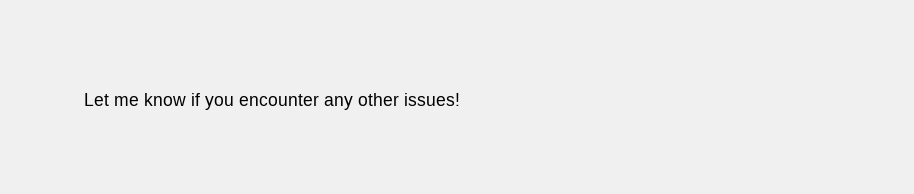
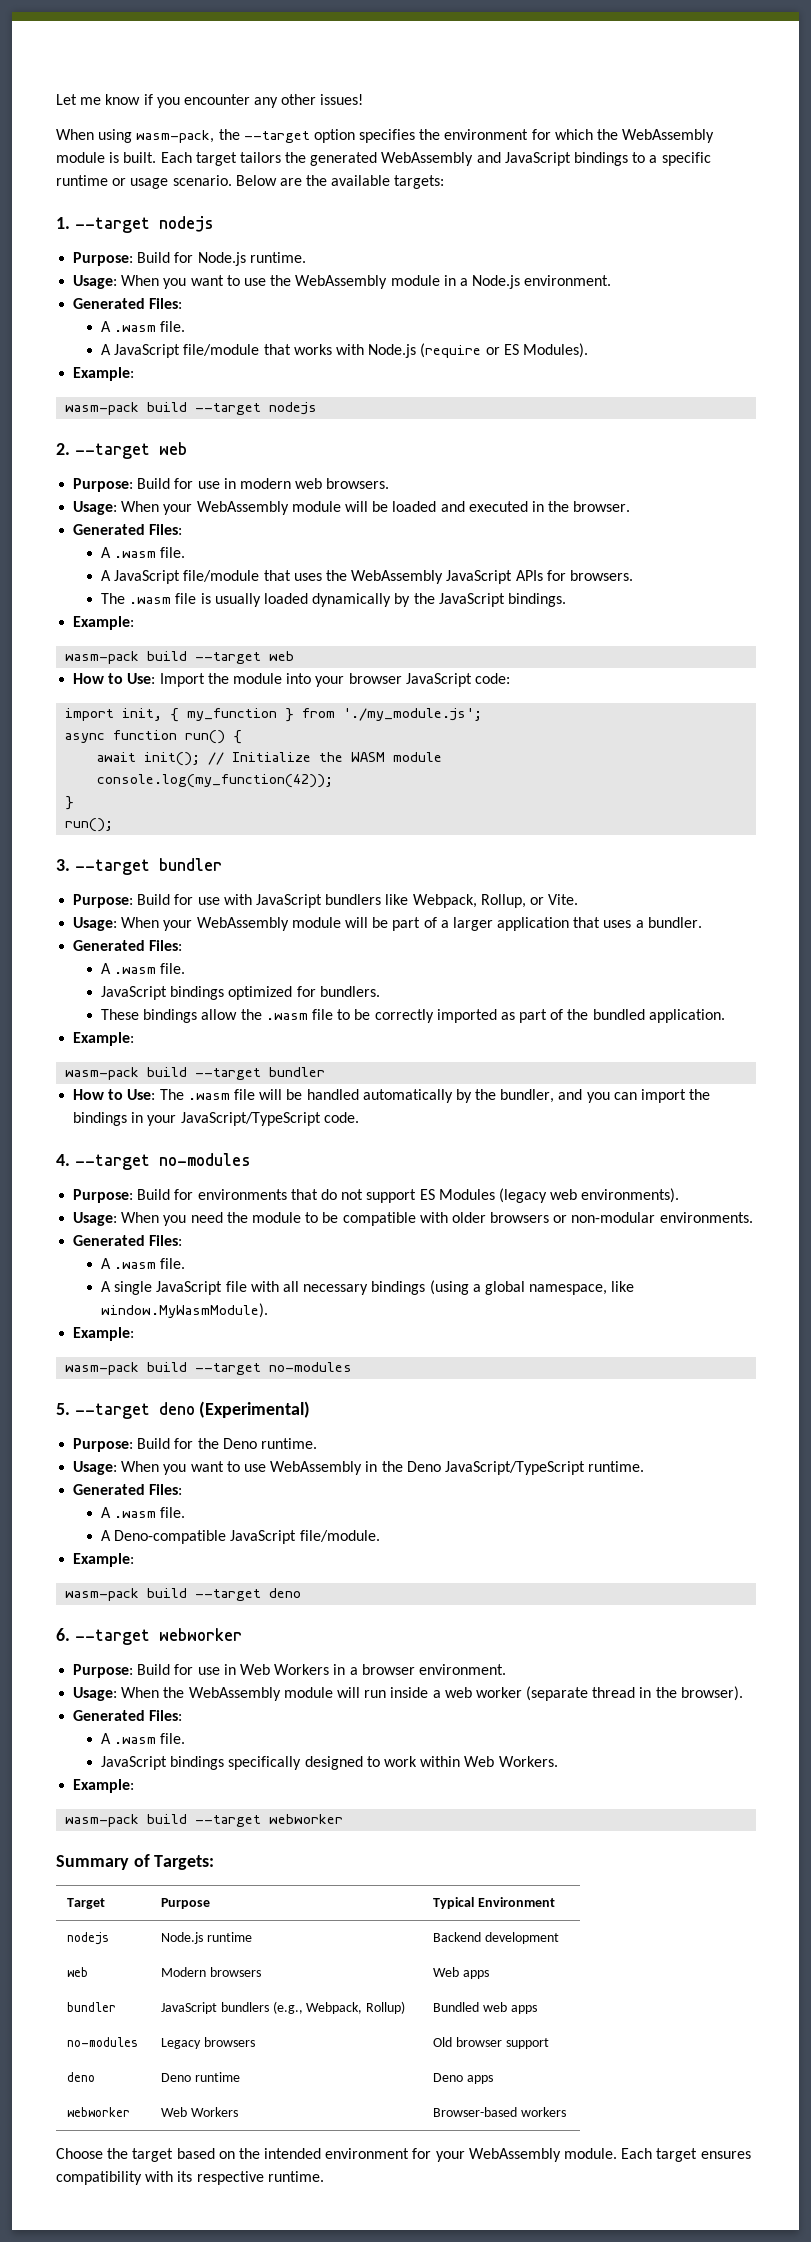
(460, 99) none -> [56,129,715,143] [56,152,711,166] [56,175,445,189] [56,216,214,233] [73,252,306,266] [73,275,612,289] [73,298,183,309] [101,321,186,332] [101,343,588,358] [73,367,135,381] [65,402,318,415] [56,442,187,459] [73,478,390,492] [73,501,631,515] [73,524,183,535] [101,547,186,558] [101,570,633,584] [101,593,566,607] [73,616,135,630] [65,651,295,664] [73,673,510,687] [65,708,483,722] [65,730,243,744] [97,752,443,766] [97,774,334,788] [65,796,75,810] [65,818,114,832] [56,858,222,875] [73,894,579,908] [73,917,702,931] [73,940,183,951] [101,963,186,974] [101,986,380,1000] [101,1009,725,1023] [73,1032,135,1046] [65,1067,326,1080] [73,1089,711,1103] [73,1112,359,1126] [56,1153,251,1170] [73,1188,680,1203] [73,1212,753,1226] [73,1235,183,1246] [101,1258,186,1269] [101,1280,635,1295] [101,1303,269,1318] [73,1327,135,1341] [65,1362,353,1375] [56,1401,311,1419] [73,1438,317,1452] [73,1461,645,1475] [73,1484,183,1495] [101,1507,186,1518] [101,1530,380,1544] [73,1553,135,1567] [65,1588,302,1601] [56,1628,242,1645] [73,1664,506,1678] [73,1686,743,1701] [73,1710,183,1721] [101,1733,186,1744] [101,1756,558,1770] [73,1779,135,1793] [65,1814,344,1827] [56,1854,215,1870] [67,1898,106,1909] [161,1898,211,1909] [433,1897,555,1909] [67,1932,110,1945] [161,1932,252,1944] [433,1932,559,1944] [67,1967,89,1977] [161,1967,261,1977] [433,1967,489,1979] [67,2002,117,2012] [161,2001,406,2014] [433,2002,537,2014] [67,2037,139,2047] [161,2037,255,2049] [433,2037,549,2049] [67,2072,96,2082] [161,2072,240,2082] [433,2073,493,2084] [67,2107,131,2117] [161,2107,238,2117] [433,2107,566,2117] [56,2148,751,2162] [56,2171,324,2185] // When using wasm-pack, the --target option specifies the environment for which the WebAssembly module is built. Each target tailors the generated WebAssembly and JavaScript bindings to a specific runtime or usage scenario. Below are the available targets: // 1. --target nodejs // Purpose: Build for Node.js runtime. // Usage: When you want to use the WebAssembly module in a Node.js environment. // Generated Files: // A .wasm file. // A JavaScript file/module that works with Node.js (require or ES Modules). // Example: // wasm-pack build --target nodejs // 2. --target web // Purpose: Build for use in modern web browsers. // Usage: When your WebAssembly module will be loaded and executed in the browser. // Generated Files: // A .wasm file. // A JavaScript file/module that uses the WebAssembly JavaScript APIs for browsers. // The .wasm file is usually loaded dynamically by the JavaScript bindings. // Example: // wasm-pack build --target web // How to Use: Import the module into your browser JavaScript code: // import init, { my_function } from './my_module.js'; // async function run() { // await init(); // Initialize the WASM module // console.log(my_function(42)); // } // run(); // 3. --target bundler // Purpose: Build for use with JavaScript bundlers like Webpack, Rollup, or Vite. // Usage: When your WebAssembly module will be part of a larger application that uses a bundler. // Generated Files: // A .wasm file. // JavaScript bindings optimized for bundlers. // These bindings allow the .wasm file to be correctly imported as part of the bundled application. // Example: // wasm-pack build --target bundler // How to Use: The .wasm file will be handled automatically by the bundler, and you can import the bindings in your JavaScript/TypeScript code. // 4. --target no-modules // Purpose: Build for environments that do not support ES Modules (legacy web environments). // Usage: When you need the module to be compatible with older browsers or non-modular environments. // Generated Files: // A .wasm file. // A single JavaScript file with all necessary bindings (using a global namespace, like window.MyWasmModule). // Example: // wasm-pack build --target no-modules // 5. --target deno (Experimental) // Purpose: Build for the Deno runtime. // Usage: When you want to use WebAssembly in the Deno JavaScript/TypeScript runtime. // Generated Files: // A .wasm file. // A Deno-compatible JavaScript file/module. // Example: // wasm-pack build --target deno // 6. --target webworker // Purpose: Build for use in Web Workers in a browser environment. // Usage: When the WebAssembly module will run inside a web worker (separate thread in the browser). // Generated Files: // A .wasm file. // JavaScript bindings specifically designed to work within Web Workers. // Example: // wasm-pack build --target webworker // Summary of Targets: // Target | Purpose | Typical Environment // nodejs | Node.js runtime | Backend development // web | Modern browsers | Web apps // bundler | JavaScript bundlers (e.g., Webpack, Rollup) | Bundled web apps // no-modules | Legacy browsers | Old browser support // deno | Deno runtime | Deno apps // webworker | Web Workers | Browser-based workers // Choose the target based on the intended environment for your WebAssembly module. Each target ensures compatibility with its respective runtime.

